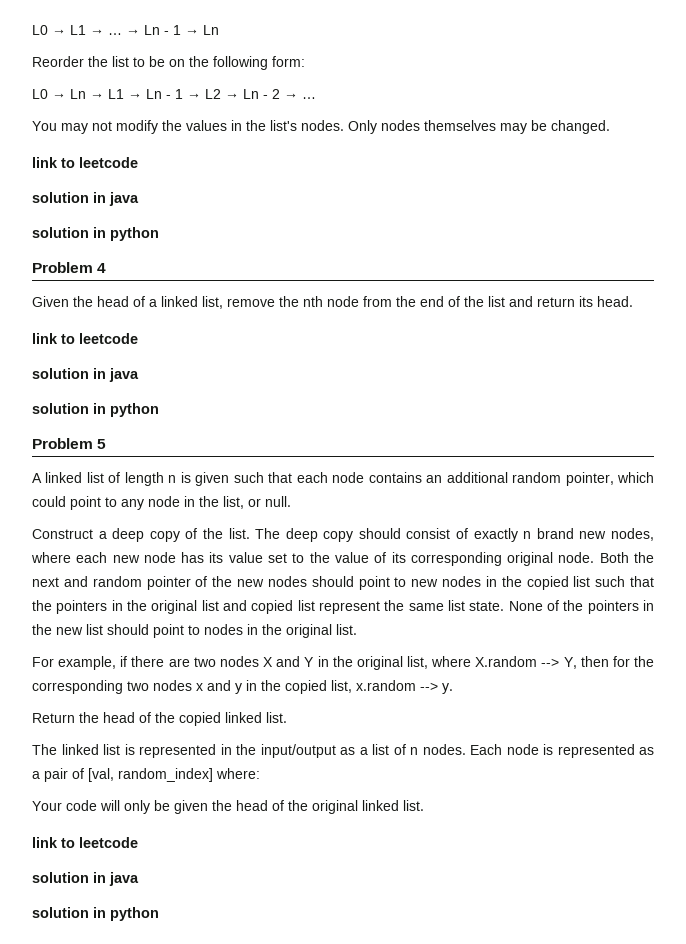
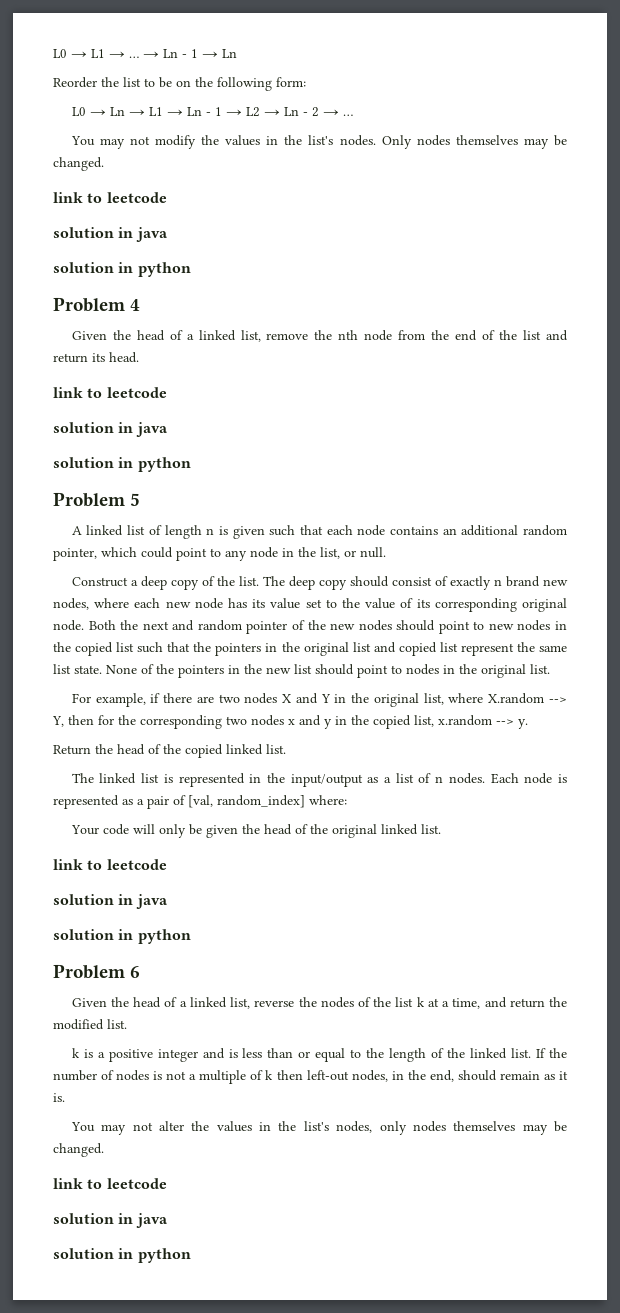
(159, 914) none -> [53,964,141,979] [71,997,568,1009] [53,1019,127,1030] [71,1048,568,1062] [53,1070,568,1084] [53,1093,65,1102] [70,1121,568,1135] [53,1143,104,1157] [53,1178,167,1189] [53,1213,168,1228] [53,1248,191,1263] // Problem 6 // Given the head of a linked list, reverse the nodes of the list k at a time, and return the modified list. // k is a positive integer and is less than or equal to the length of the linked list. If the number of nodes is not a multiple of k then left-out nodes, in the end, should remain as it is. // You may not alter the values in the list's nodes, only nodes themselves may be changed. // link to leetcode // solution in java // solution in python

